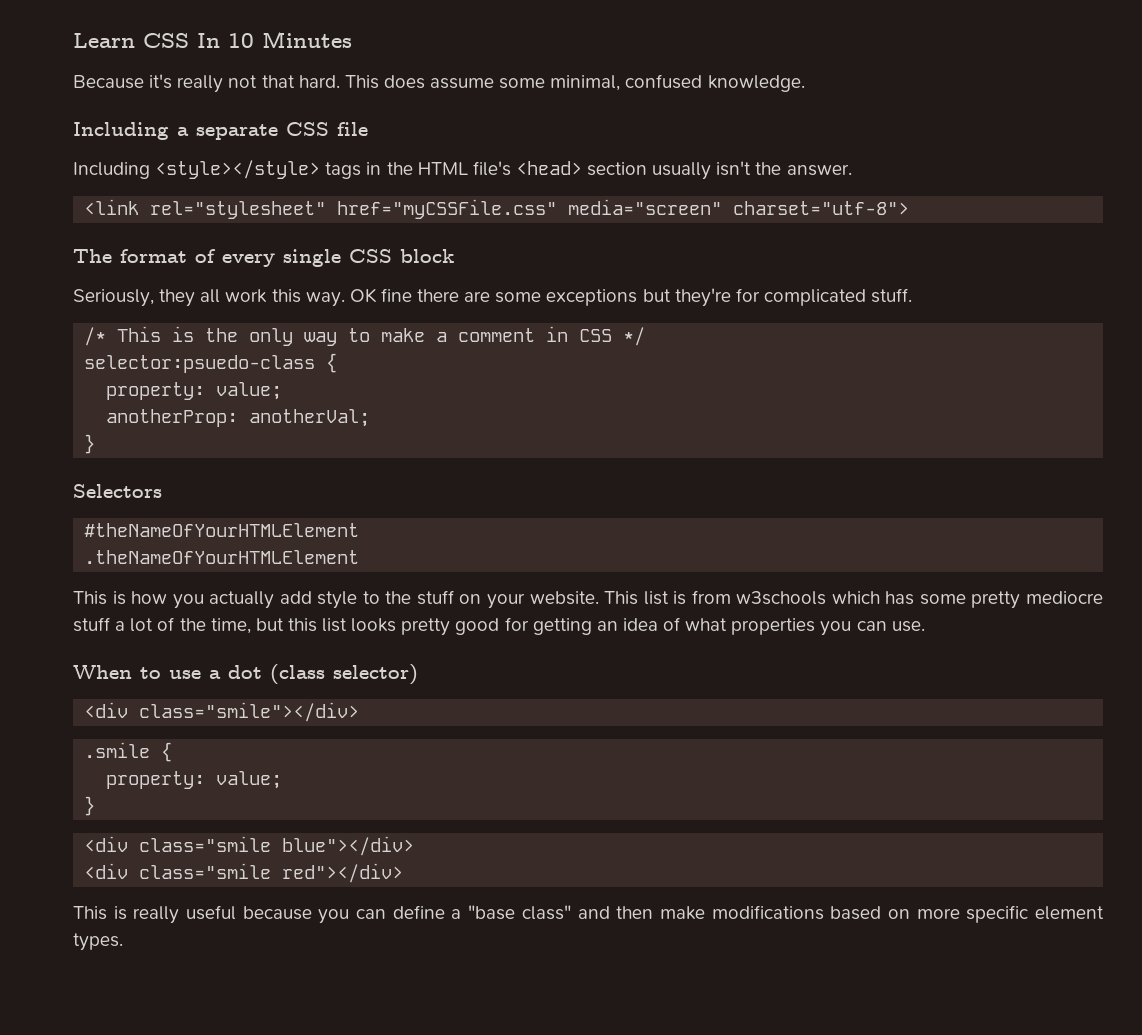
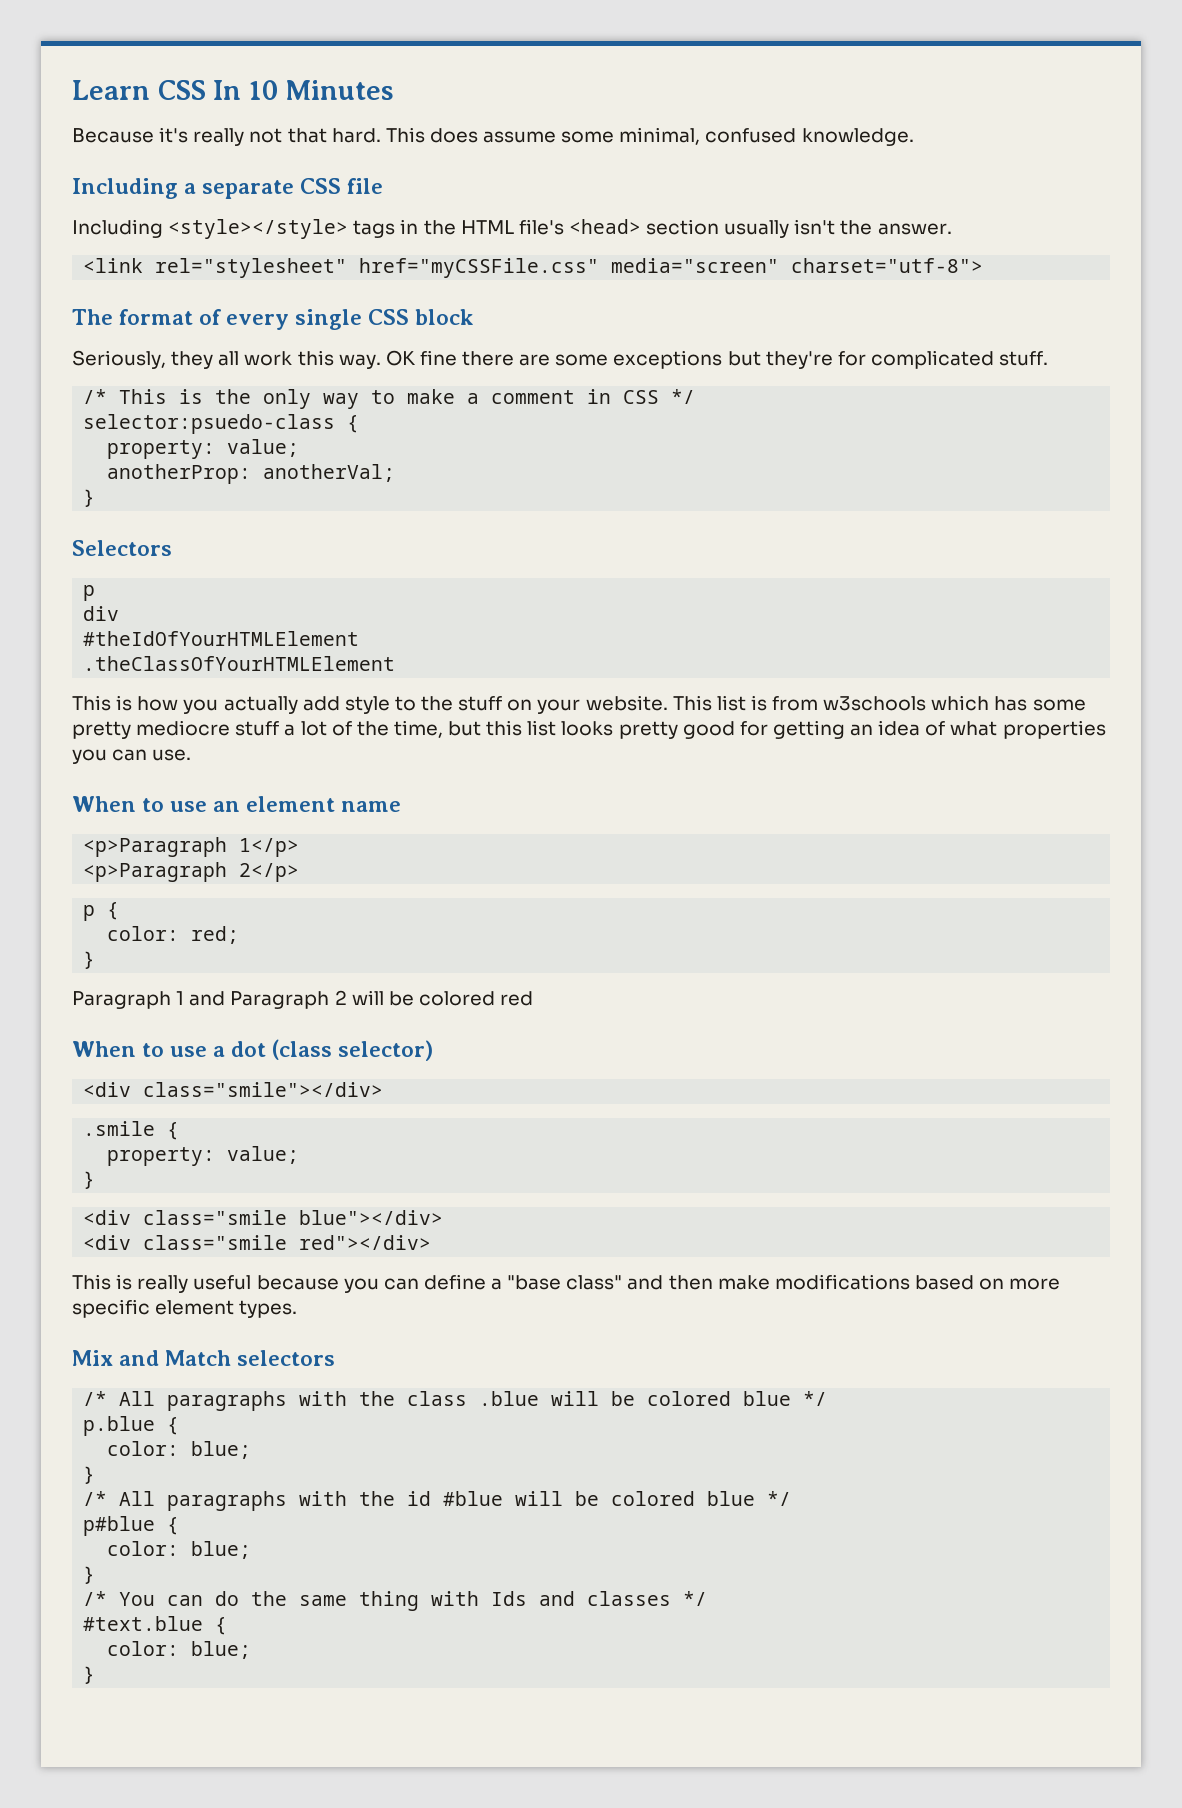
[84,523,360,537] [84,550,360,564] #theNameOfYourHTMLElement // .theNameOfYourHTMLElement -> [83,585,96,601] [83,606,120,621] [83,631,360,646] [83,656,396,671] p // div // #theIdOfYourHTMLElement // .theClassOfYourHTMLElement
(925, 626) none -> [72,796,402,812] [83,837,300,857] [83,862,300,882] [83,902,120,921] [107,926,240,944] [83,951,96,969] [72,990,534,1009] // When to use an element name // <p>Paragraph 1</p> // <p>Paragraph 2</p> // p { // color: red; // } // Paragraph 1 and Paragraph 2 will be colored red
(123, 942) none -> [72,1350,336,1366] [83,1391,828,1411] [83,1416,180,1436] [107,1441,252,1459] [83,1466,96,1484] [83,1491,792,1511] [83,1516,180,1536] [107,1541,252,1559] [83,1566,96,1584] [83,1591,708,1611] [83,1616,228,1635] [107,1641,252,1659] [83,1666,96,1684] // Mix and Match selectors // /* All paragraphs with the class .blue will be colored blue */ // p.blue { // color: blue; // } // /* All paragraphs with the id #blue will be colored blue */ // p#blue { // color: blue; // } // /* You can do the same thing with Ids and classes */ // #text.blue { // color: blue; // }

